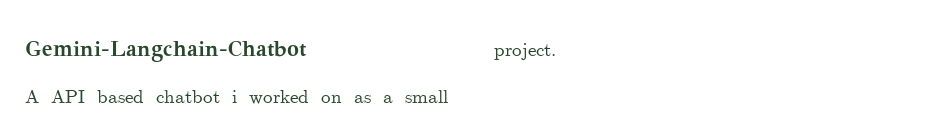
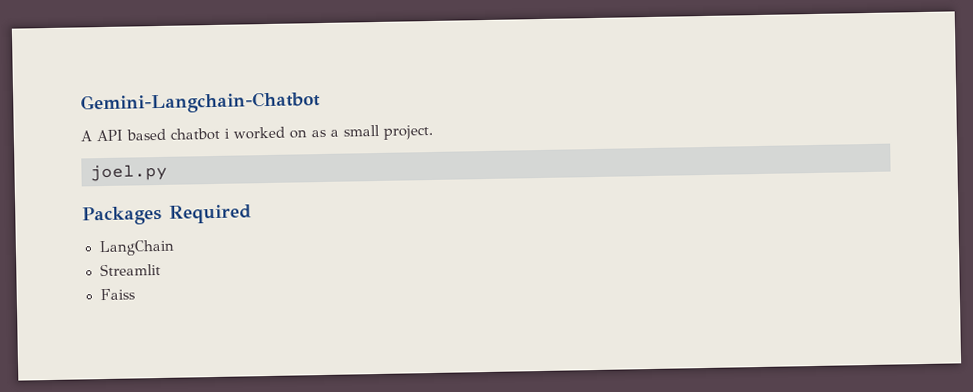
(556, 51) none -> [90,163,168,182] [82,204,252,226] [98,239,175,257] [99,262,161,277] [99,288,135,301] // joel.py // Packages Required // LangChain // Streamlit // Faiss

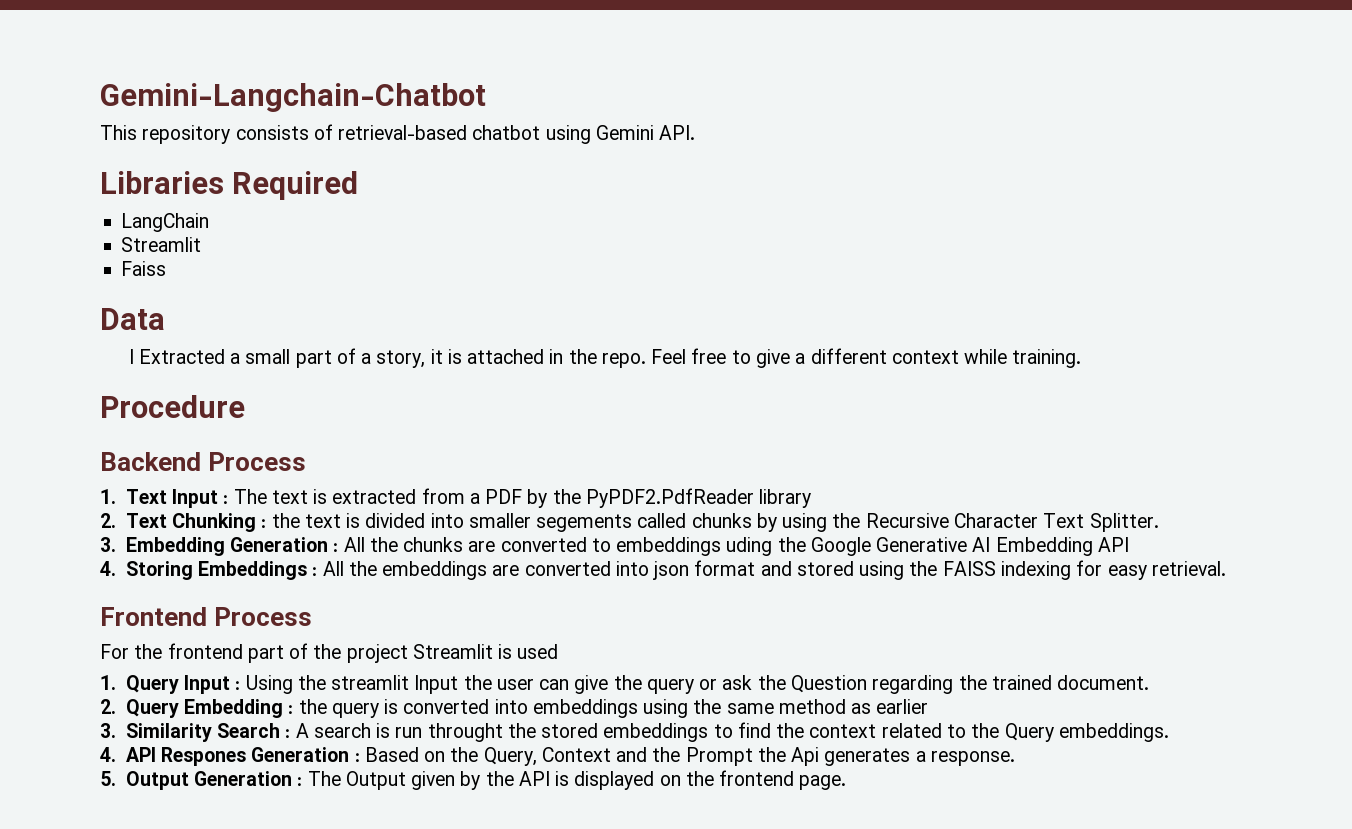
[80,124,433,142] [90,163,168,182] [82,204,252,226] [98,239,175,257] [99,262,161,277] [99,288,135,301] A API based chatbot i worked on as a small project. // joel.py // Packages Required // LangChain // Streamlit // Faiss -> [100,124,696,144] [100,171,359,200] [121,213,210,232] [121,237,202,252] [121,261,167,276] [100,308,165,330] [128,348,1082,368] [100,395,245,418] [100,452,307,471] [100,488,812,508] [100,513,1159,532] [100,537,1129,556] [100,560,1226,580] [100,607,313,626] [100,643,559,663] [100,675,1150,694] [100,699,929,718] [100,722,1169,742] [100,747,1015,766] [100,770,847,790] This repository consists of retrieval-based chatbot using Gemini API. // Libraries Required // LangChain // Streamlit // Faiss // Data // I Extracted a small part of a story, it is attached in the repo. Feel free to give a different context while training. // Procedure // Backend Process // 1. Text Input : The text is extracted from a PDF by the PyPDF2.PdfReader library // 2. Text Chunking : the text is divided into smaller segements called chunks by using the Recursive Character Text Splitter. // 3. Embedding Generation : All the chunks are converted to embeddings uding the Google Generative AI Embedding API // 4. Storing Embeddings : All the embeddings are converted into json format and stored using the FAISS indexing for easy retrieval. // Frontend Process // For the frontend part of the project Streamlit is used // 1. Query Input : Using the streamlit Input the user can give the query or ask the Question regarding the trained document. // 2. Query Embedding : the query is converted into embeddings using the same method as earlier // 3. Similarity Search : A search is run throught the stored embeddings to find the context related to the Query embeddings. // 4. API Respones Generation : Based on the Query, Context and the Prompt the Api generates a response. // 5. Output Generation : The Output given by the API is displayed on the frontend page.

